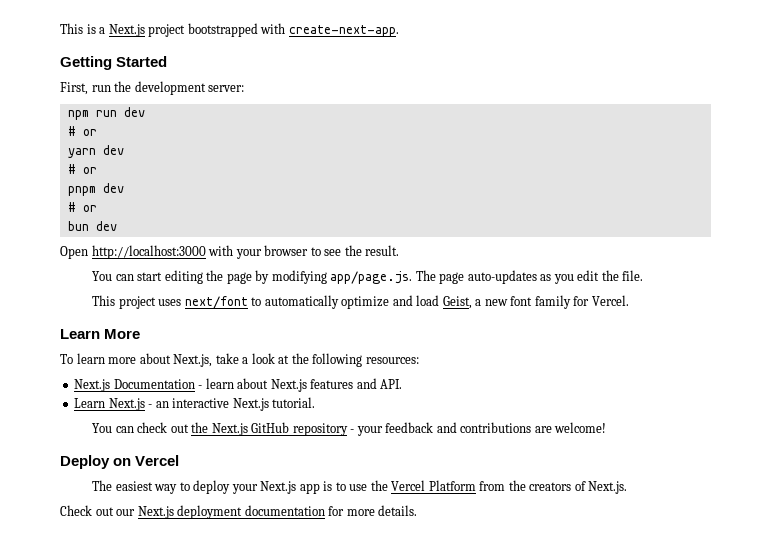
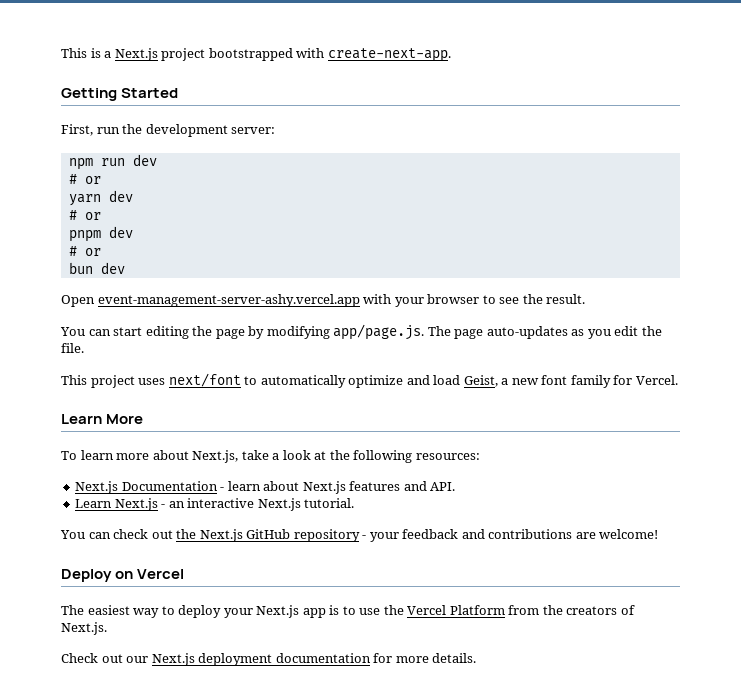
[91,245,206,259] http://localhost:3000 -> [97,294,360,307] event-management-server-ashy.vercel.app

